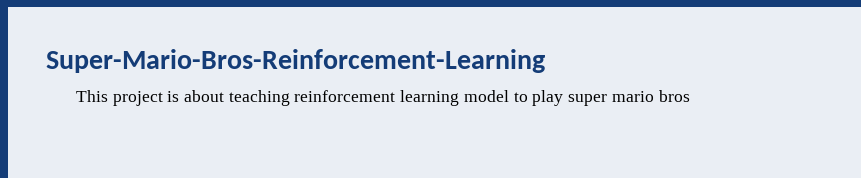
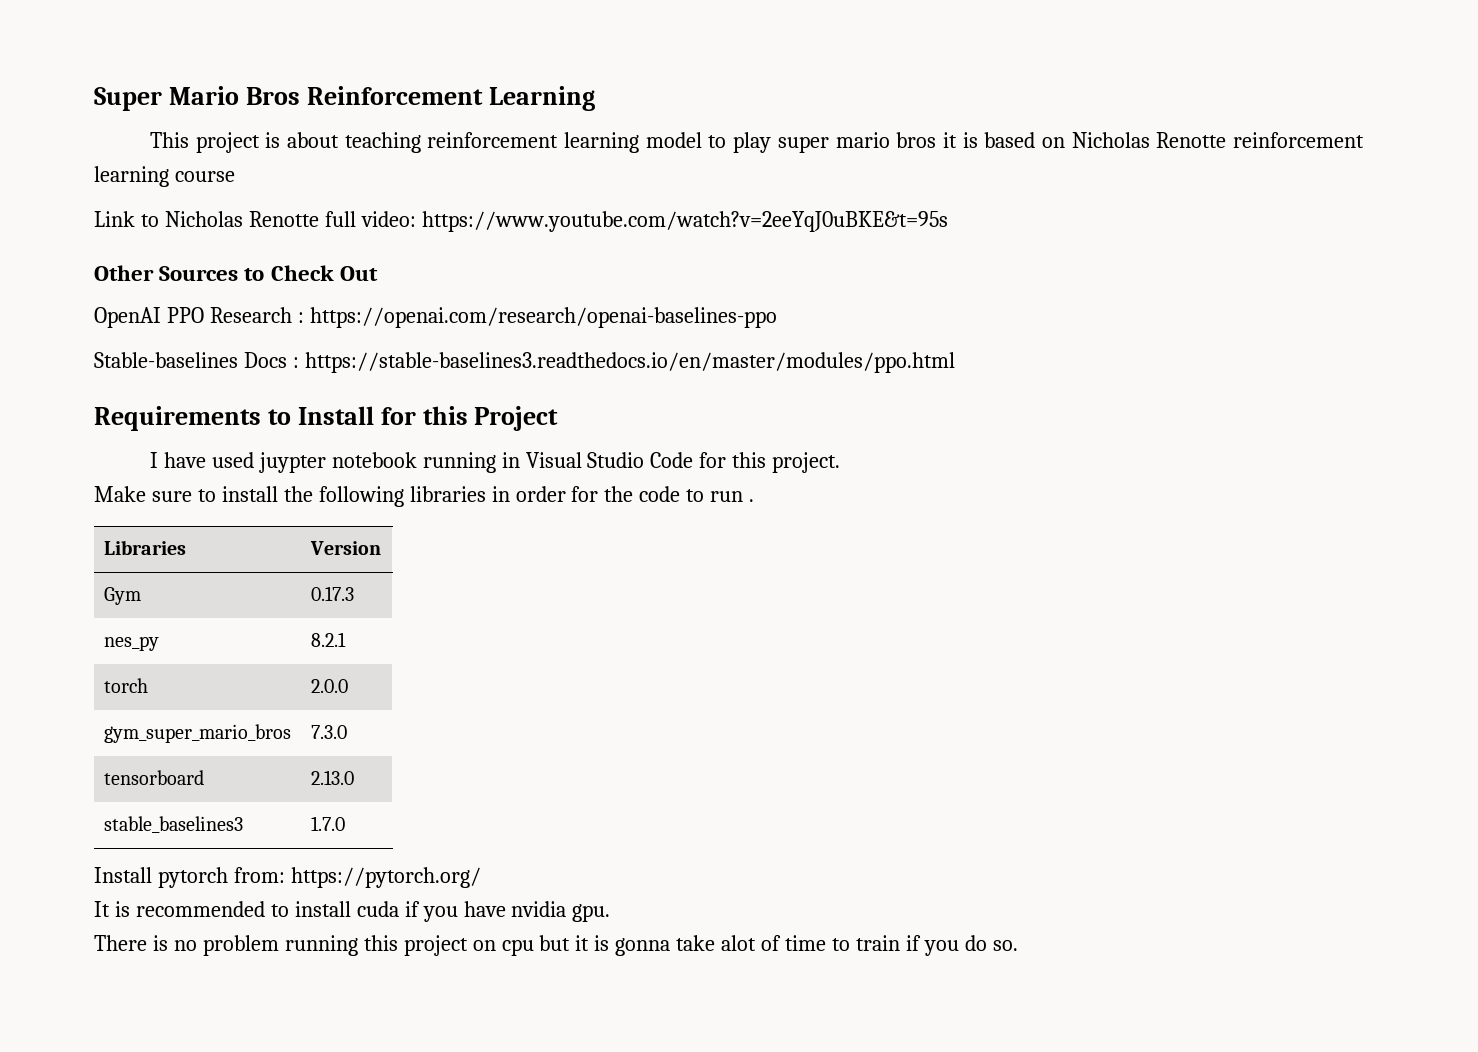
[46,49,545,73] Super-Mario-Bros-Reinforcement-Learning -> [94,86,595,111] Super Mario Bros Reinforcement Learning
(690, 96) none -> [942,132,1364,148] [94,166,235,187] [94,211,948,232] [94,265,378,281] [94,307,777,328] [94,352,955,373] [94,406,559,431] [149,452,841,473] [94,486,755,507] [103,540,186,555] [309,541,381,555] [103,587,141,605] [310,586,354,601] [103,636,159,651] [310,632,346,647] [103,678,148,693] [310,679,348,693] [103,724,291,743] [310,725,347,739] [103,770,204,785] [310,770,354,785] [103,816,243,833] [310,816,345,831] [94,867,481,888] [94,901,611,922] [94,935,1018,956] it is based on Nicholas Renotte reinforcement learning course // Link to Nicholas Renotte full video: https://www.youtube.com/watch?v=2eeYqJ0uBKE&t=95s // Other Sources to Check Out // OpenAI PPO Research : https://openai.com/research/openai-baselines-ppo // Stable-baselines Docs : https://stable-baselines3.readthedocs.io/en/master/modules/ppo.html // Requirements to Install for this Project // I have used juypter notebook running in Visual Studio Code for this project. // Make sure to install the following libraries in order for the code to run . // Libraries | Version // Gym | 0.17.3 // nes_py | 8.2.1 // torch | 2.0.0 // gym_super_mario_bros | 7.3.0 // tensorboard | 2.13.0 // stable_baselines3 | 1.7.0 // Install pytorch from: https://pytorch.org/ // It is recommended to install cuda if you have nvidia gpu. // There is no problem running this project on cpu but it is gonna take alot of time to train if you do so.

